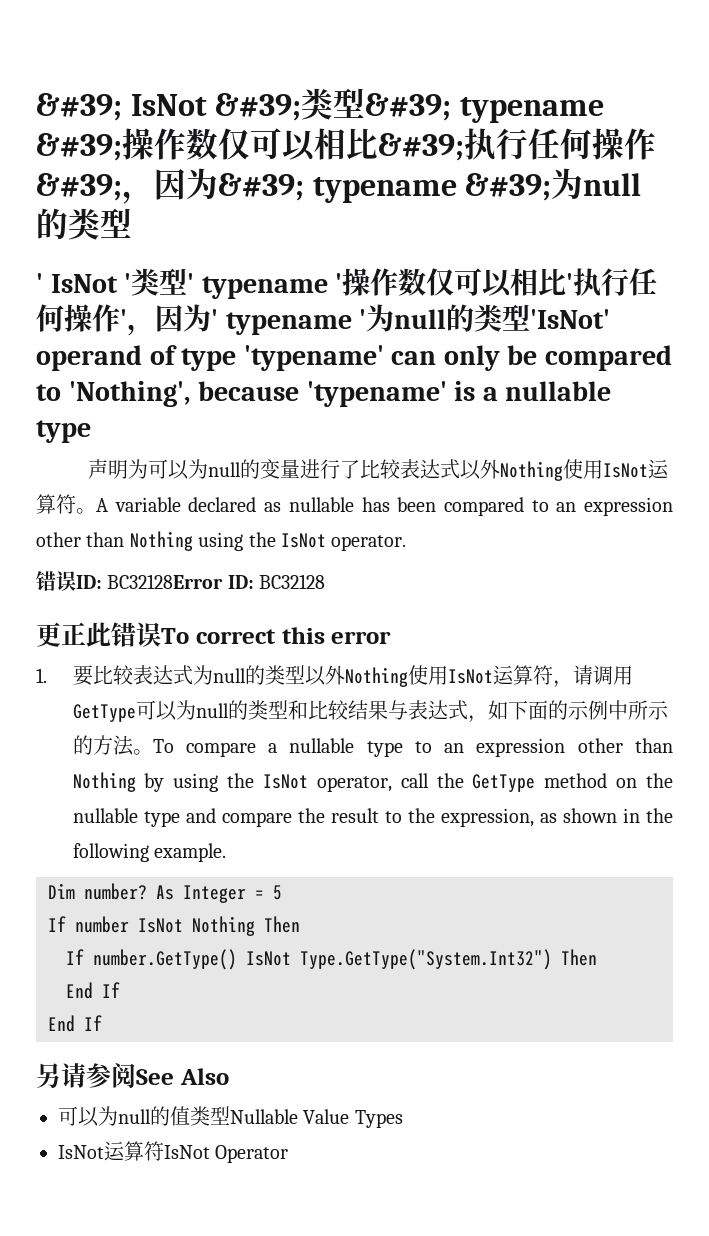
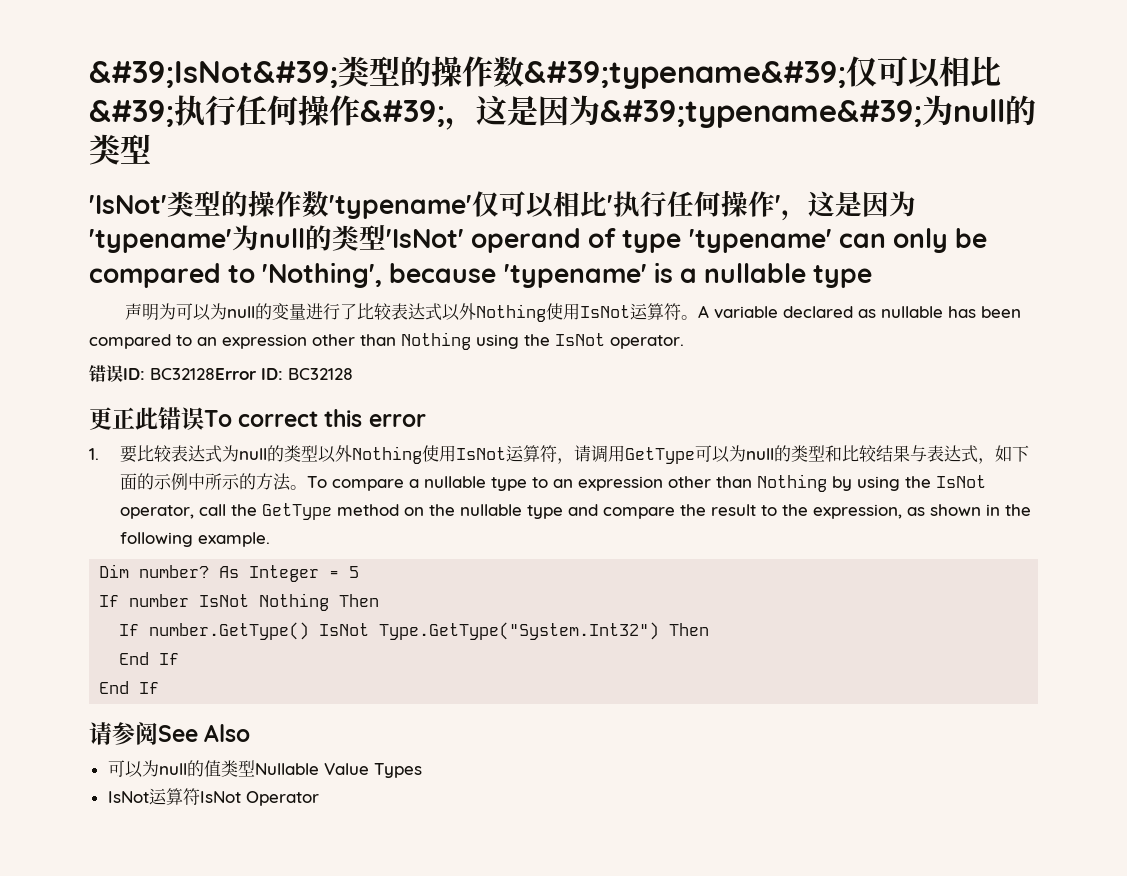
[36,88,604,123] [36,128,218,161] &#39; IsNot &#39;类型&#39; typename &#39;操作数 -> [89,56,846,89] &#39;IsNot&#39;类型的操作数&#39;typename&#39;
[154,168,552,203] 因为&#39; typename &#39; -> [476,95,922,128] 这是因为&#39;typename&#39;
[36,268,427,299] ' IsNot '类型' typename '操作数 -> [89,190,472,219] 'IsNot'类型的操作数'typename'
[155,304,367,335] 因为' typename ' -> [808,191,916,217] [89,229,232,253] 这是因为'typename'
[36,1063,61,1088] 另 -> (160, 688) none

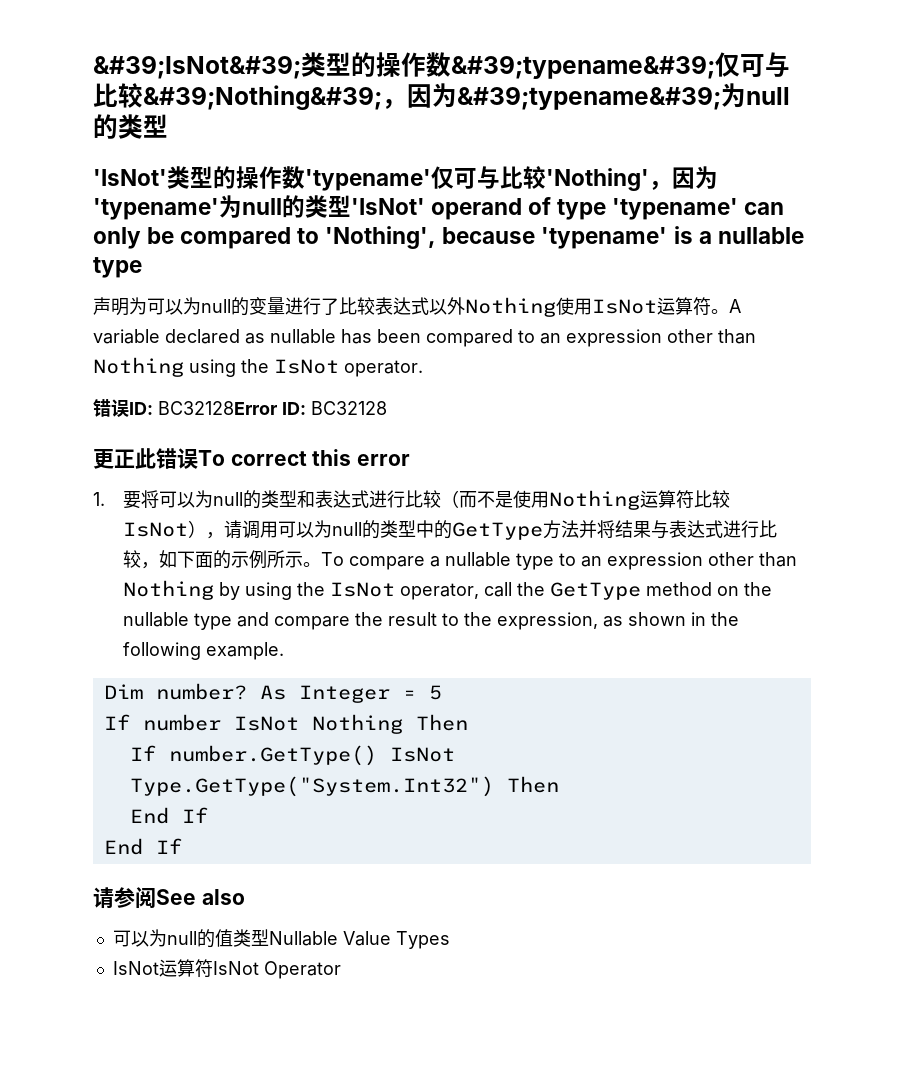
[908,56,1001,88] [89,95,538,130] 以相比&#39;执行任何操作&#39;，这是 -> [765,52,790,77] [93,83,407,110] 与比较&#39;Nothing&#39;，
[526,190,862,221] 以相比'执行任何操作'，这是 -> [477,166,672,191] 与比较'Nothing'，
[136,445,695,464] 比较表达式为null的类型以外Nothing使用IsNot运算符，请调用GetType -> [141,490,160,508] 将
[841,445,877,462] 比较 -> [315,490,731,510] [123,520,616,540] 表达式进行比较（而不是使用Nothing运算符比较IsNot），请调用可以为null的类型中的GetType方法并将
(978, 454) none -> [723,520,778,538] [123,550,142,568] 进行比较
[187,473,291,491] 中所示的方法 -> [267,550,304,568] 所示
[204,724,251,742] Also -> [201,889,245,905] also

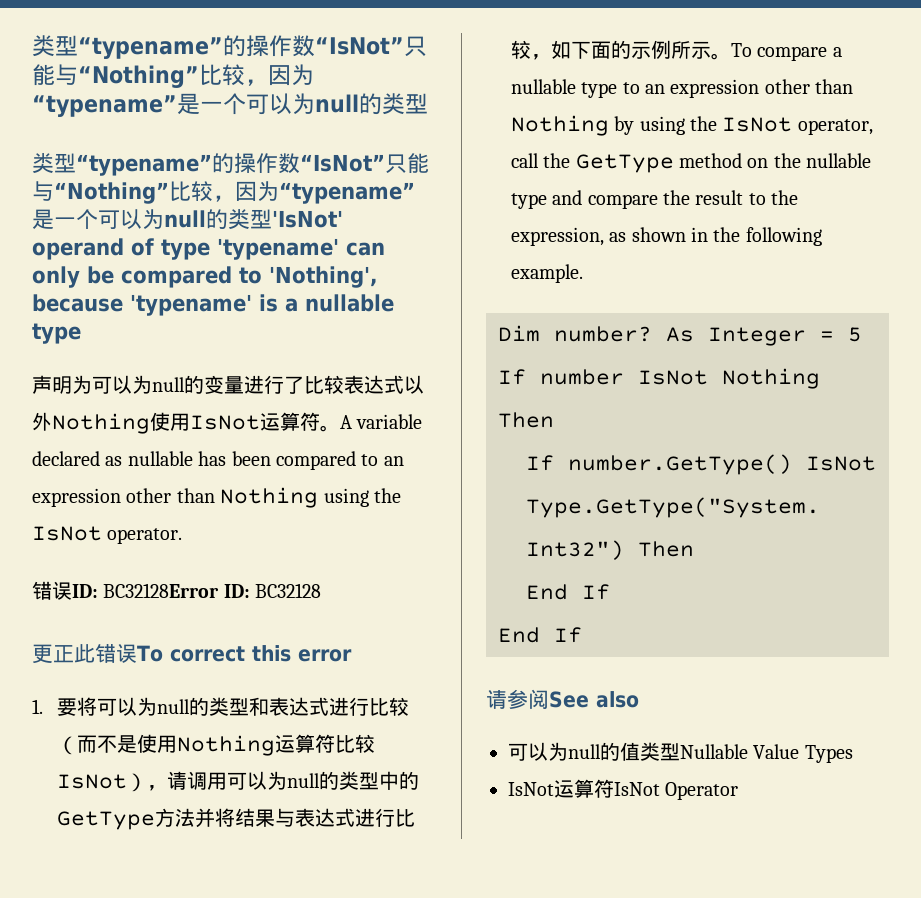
[93,52,790,79] [93,83,790,110] [93,114,168,139] [93,166,718,191] [93,198,219,220] &#39;IsNot&#39;类型的操作数&#39;typename&#39;仅可与比较&#39;Nothing&#39;，因为&#39;typename&#39;为null的类型 // 'IsNot'类型的操作数'typename'仅可与比较'Nothing'，因为'typename' -> [32,35,427,59] [32,64,314,88] [32,93,428,117] [32,153,429,176] [32,181,415,204] [32,209,142,229] 类型“typename”的操作数“IsNot”只能与“Nothing”比较，因为“typename”是一个可以为null的类型 // 类型“typename”的操作数“IsNot”只能与“Nothing”比较，因为“typename”是一个可以

